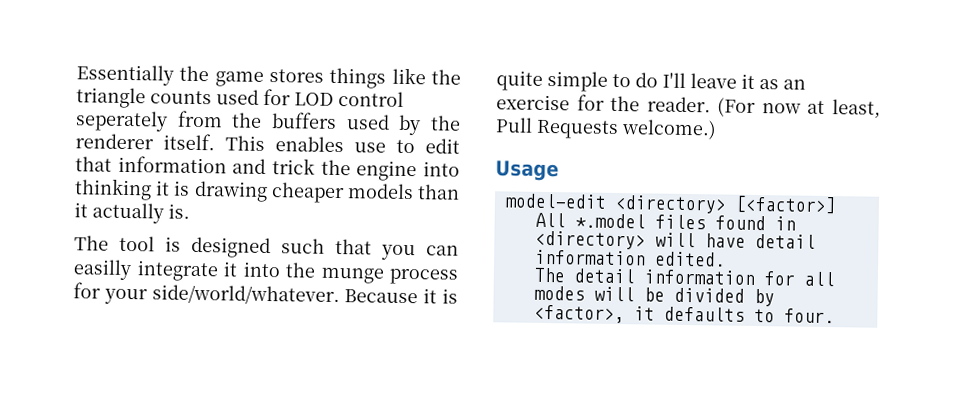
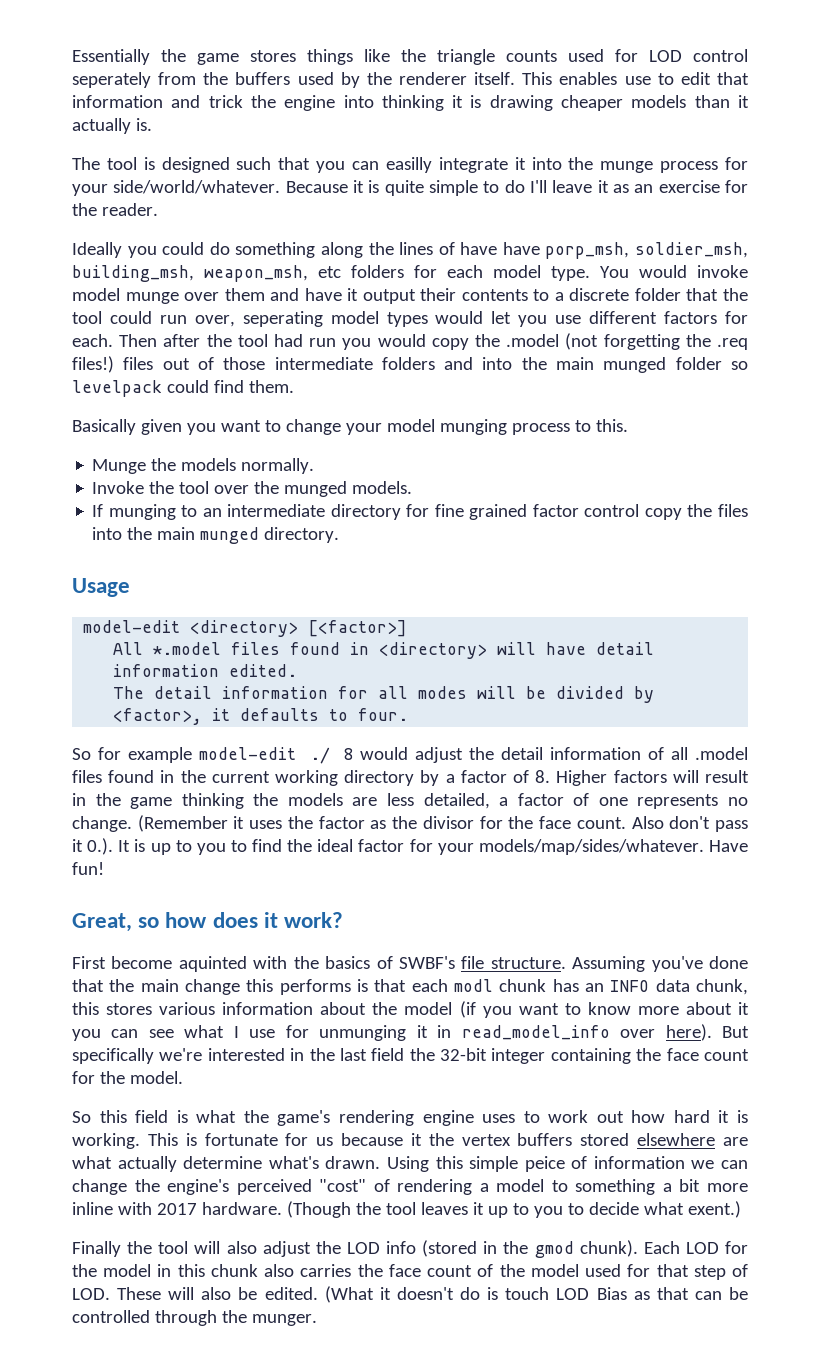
[717,97,881,119] [495,117,717,140] (For now at least, Pull Requests welcome.) -> [72,242,748,259] [72,265,748,282] [72,288,748,304] [72,311,748,327] [72,333,748,350] [72,356,748,373] [72,380,294,397] [72,419,628,435] [92,458,315,474] [92,481,413,497] [92,504,749,520] [92,527,340,544] // Ideally you could do something along the lines of have have porp_msh, soldier_msh, building_msh, weapon_msh, etc folders for each model type. You would invoke model munge over them and have it output their contents to a discrete folder that the tool could run over, seperating model types would let you use different factors for each. Then after the tool had run you would copy the .model (not forgetting the .req files!) files out of those intermediate folders and into the main munged folder so levelpack could find them. // Basically given you want to change your model munging process to this. // Munge the models normally. // Invoke the tool over the munged models. // If munging to an intermediate directory for fine grained factor control copy the files into the main munged directory.
(835, 316) none -> [72,747,748,764] [72,770,749,786] [72,793,748,809] [72,815,749,832] [72,838,748,855] [72,862,104,875] [72,912,344,932] [72,956,748,972] [72,979,748,995] [72,1001,749,1018] [72,1024,749,1041] [72,1048,750,1064] [72,1071,183,1084] [72,1110,748,1126] [72,1133,748,1149] [72,1156,748,1172] [72,1179,749,1195] [72,1201,741,1218] [72,1240,748,1258] [72,1264,749,1280] [72,1286,749,1303] [72,1310,317,1326] // So for example model-edit ./ 8 would adjust the detail information of all .model files found in the current working directory by a factor of 8. Higher factors will result in the game thinking the models are less detailed, a factor of one represents no change. (Remember it uses the factor as the divisor for the face count. Also don't pass it 0.). It is up to you to find the ideal factor for your models/map/sides/whatever. Have fun! // Great, so how does it work? // First become aquinted with the basics of SWBF's file structure. Assuming you've done that the main change this performs is that each modl chunk has an INFO data chunk, this stores various information about the model (if you want to know more about it you can see what I use for unmunging it in read_model_info over here). But specifically we're interested in the last field the 32-bit integer containing the face count for the model. // So this field is what the game's rendering engine uses to work out how hard it is working. This is fortunate for us because it the vertex buffers stored elsewhere are what actually determine what's drawn. Using this simple peice of information we can change the engine's perceived "cost" of rendering a model to something a bit more inline with 2017 hardware. (Though the tool leaves it up to you to decide what exent.) // Finally the tool will also adjust the LOD info (stored in the gmod chunk). Each LOD for the model in this chunk also carries the face count of the model used for that step of LOD. These will also be edited. (What it doesn't do is touch LOD Bias as that can be controlled through the munger.

